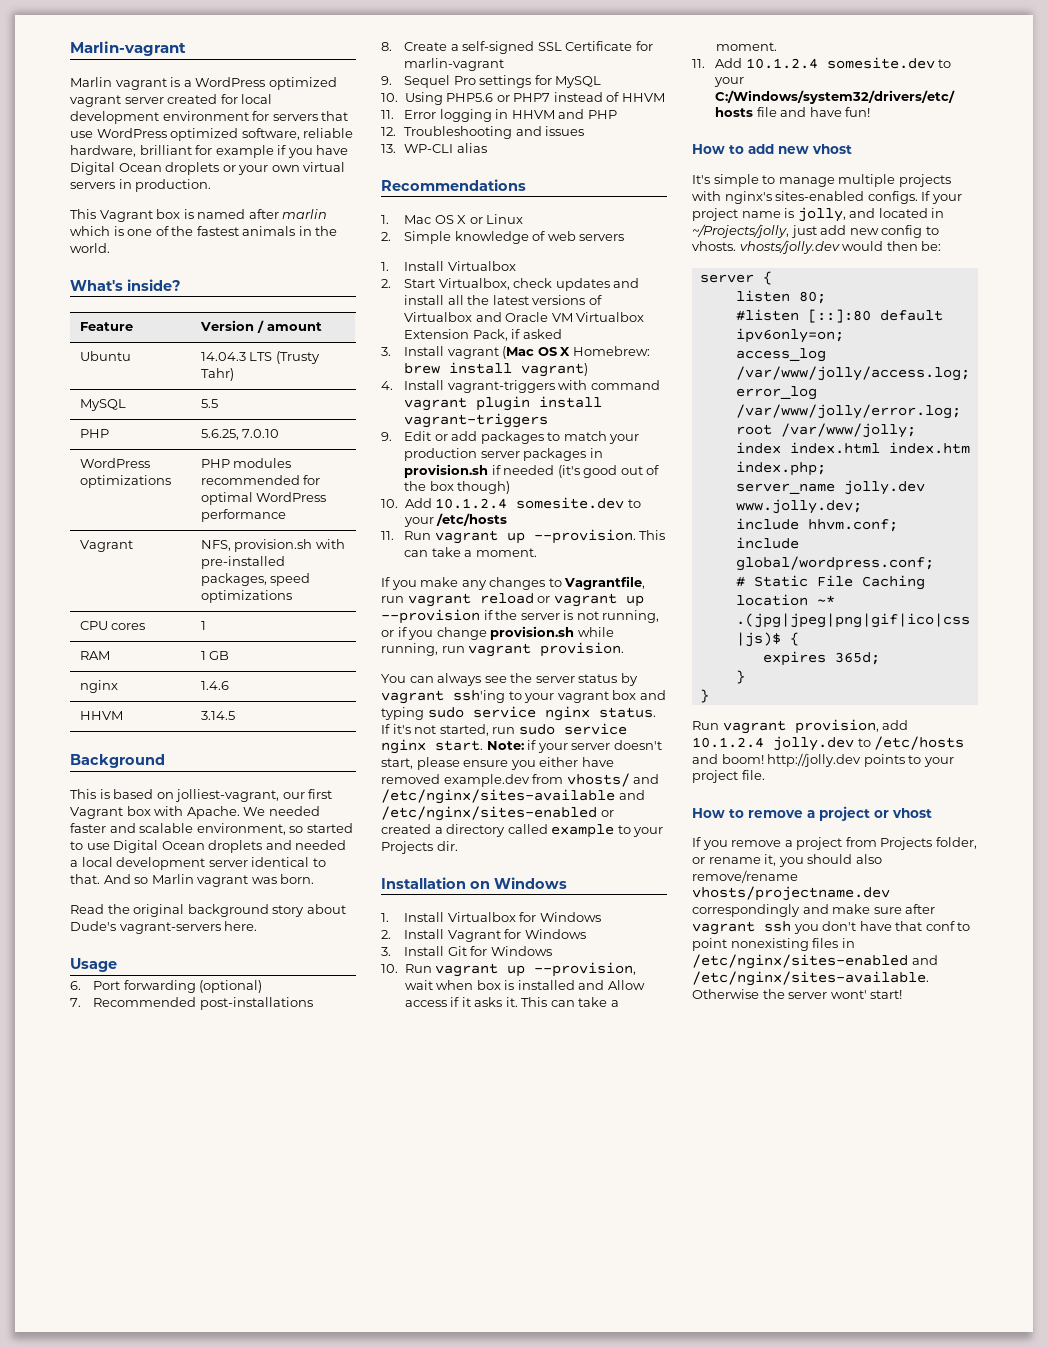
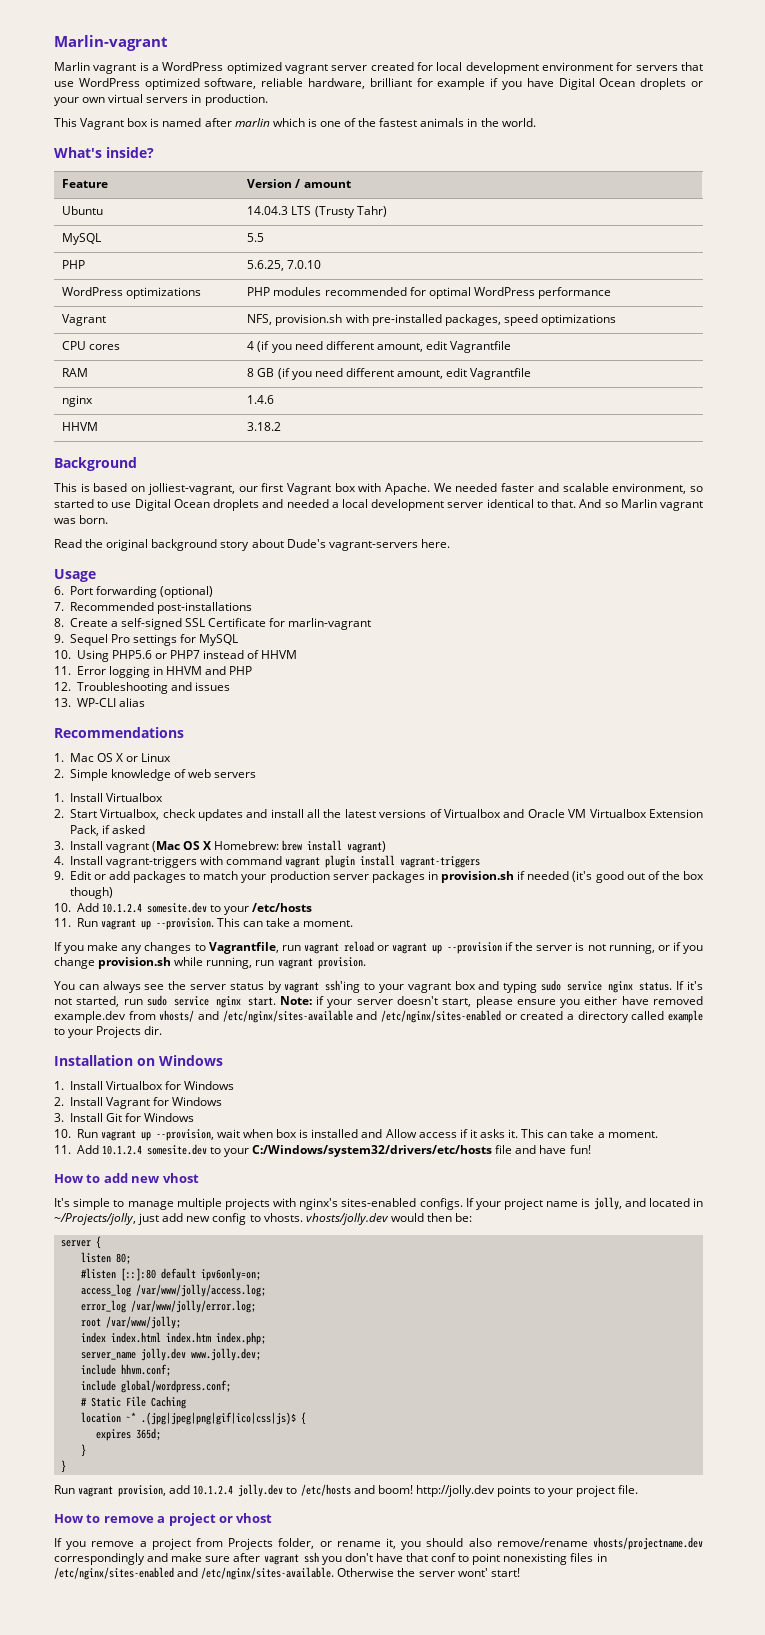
[200,621,206,630] 1 -> [247,341,512,353] 4 (if you need different amount, edit Vagrantfile
[200,651,206,660] 1 -> [247,368,255,377] 8
(230, 655) none -> [277,368,532,380] (if you need different amount, edit Vagrantfile
[200,711,235,720] 3.14.5 -> [247,422,282,431] 3.18.2

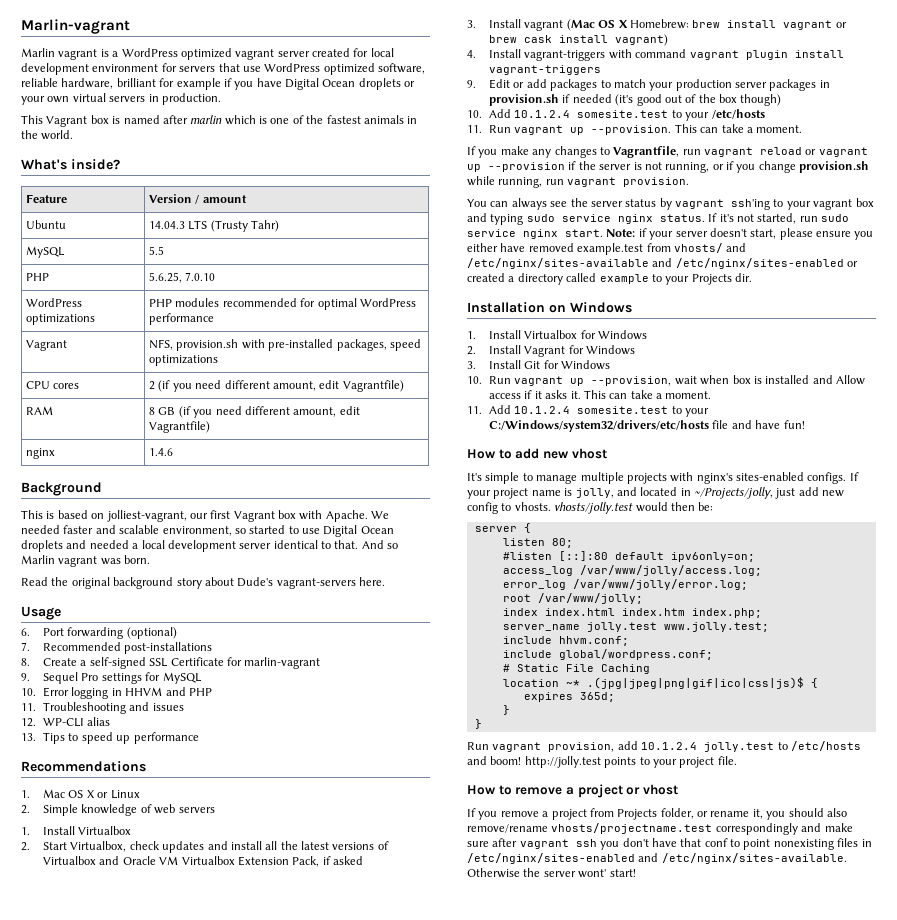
[247,341,512,353] 4 (if you need different amount, edit Vagrantfile -> [149,380,404,392] 2 (if you need different amount, edit Vagrantfile)
[470,368,532,380] Vagrantfile -> [149,421,211,433] Vagrantfile)
[62,422,99,431] [247,422,282,431] // HHVM | 3.18.2 -> (174, 452) none
[76,650,298,662] [54,666,71,675] Using PHP5.6 or PHP7 instead of HHVM // 11. -> (36, 692) none
[54,682,71,691] 12. -> [21,703,36,711] 11.
[54,698,71,707] 13. -> [21,718,36,727] 12.
(145, 702) none -> [21,732,199,744] // 13. Tips to speed up performance
(343, 845) none -> [783,20,847,30] [489,35,609,43] vagrant or brew cask install
[146,902,207,913] somesite.dev -> [577,110,669,118] somesite.test
[54,1011,126,1023] example.dev -> [577,243,644,255] example.test
[146,1144,207,1155] somesite.dev -> [577,406,669,414] somesite.test
[305,1213,389,1225] vhosts/jolly.dev -> [554,502,634,514] vhosts/jolly.test
[140,1348,261,1361] jolly.dev www.jolly.dev; -> [586,622,769,632] jolly.test www.jolly.test;
[238,1484,284,1497] jolly.dev -> [704,742,775,752] jolly.test
[415,1485,495,1497] http://jolly.dev -> [524,756,601,768] http://jolly.test
[593,1537,703,1550] vhosts/projectname.dev -> [551,823,713,834] vhosts/projectname.test

